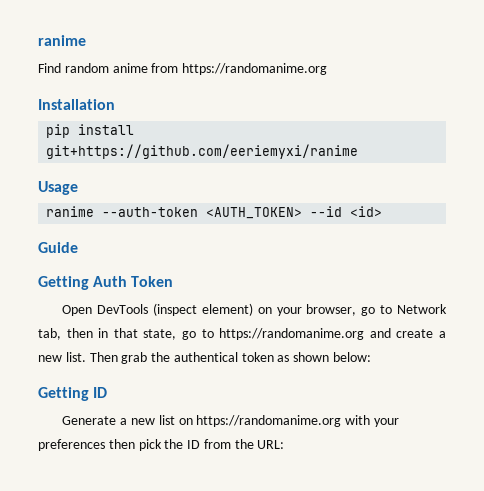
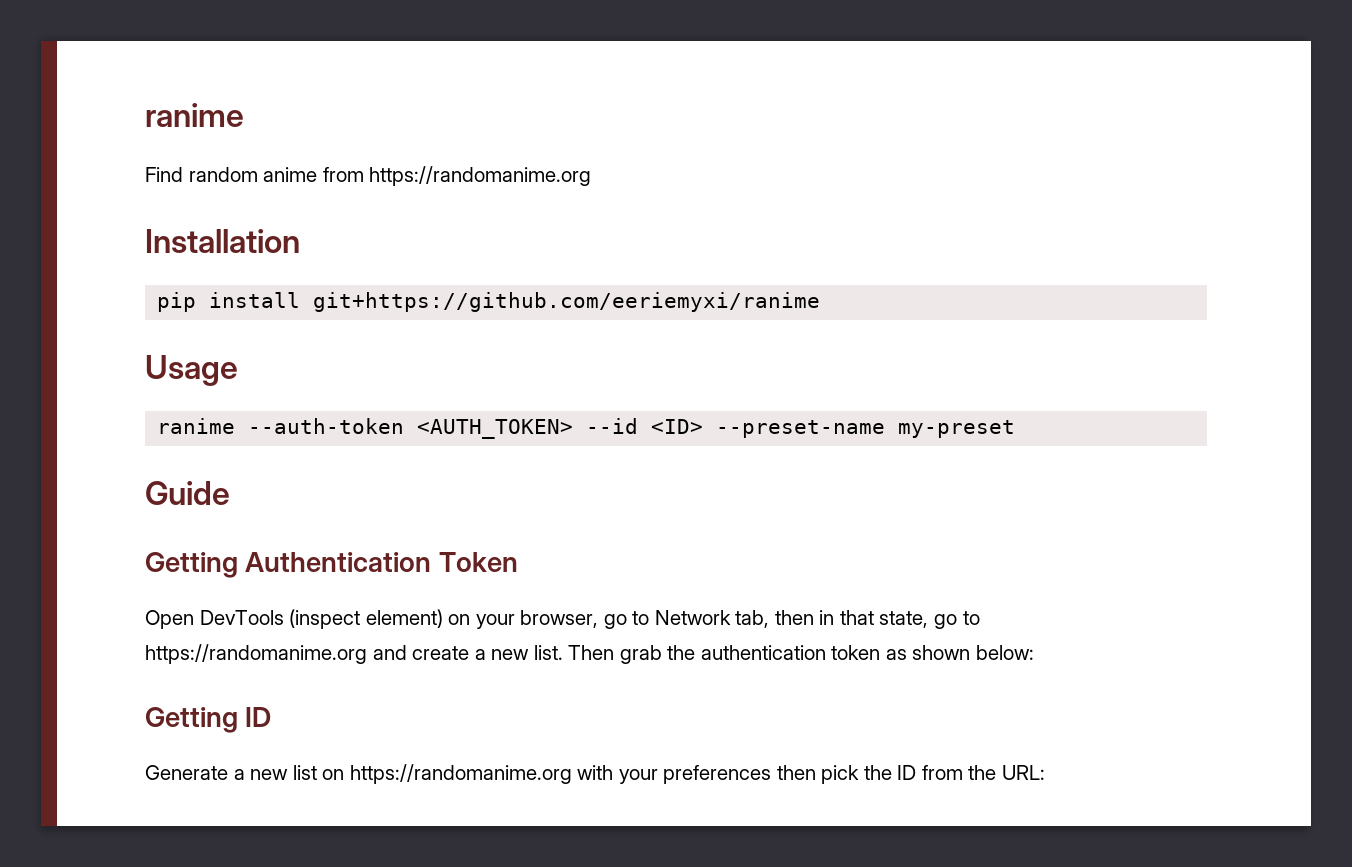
[350,206,383,217] <id> -> [651,419,1016,438] <ID> --preset-name my-preset
[93,276,128,287] Auth -> [245,552,432,572] Authentication
[173,352,238,362] authentical -> [700,645,826,660] authentication

